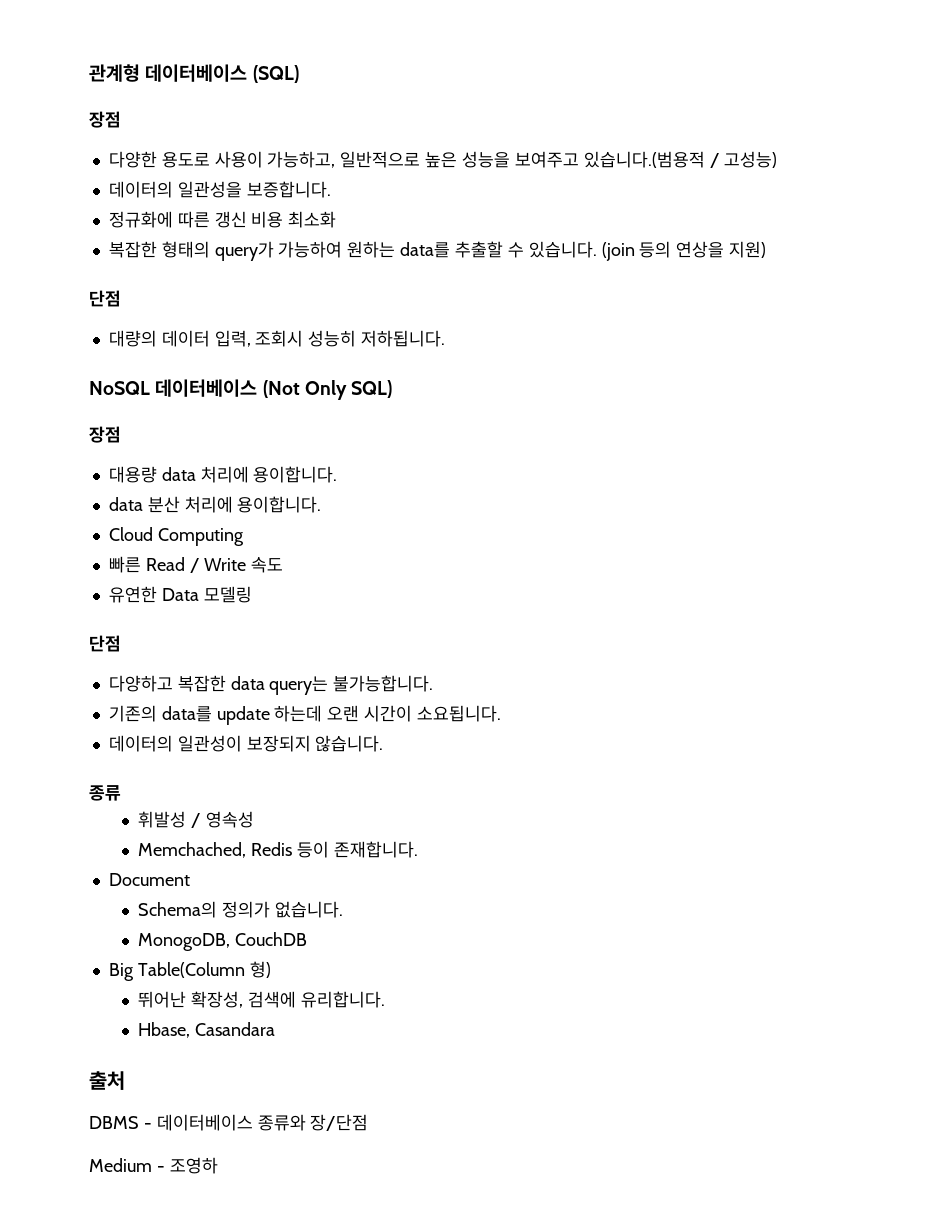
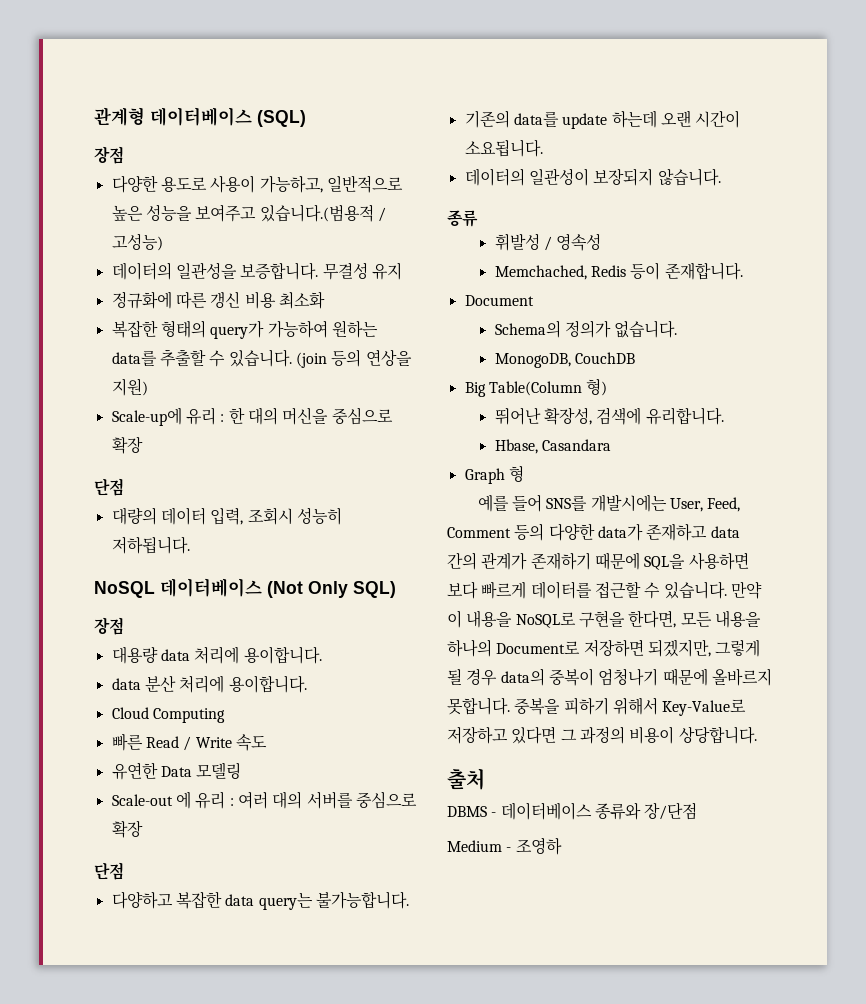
(331, 189) none -> [322,262,402,280] 무결성 유지
(767, 249) none -> [111,407,393,426] [111,436,143,454] // Scale-up에 유리 : 한 대의 머신을 중심으로 확장
(252, 594) none -> [111,791,417,809] [111,820,143,838] // Scale-out 에 유리 : 여러 대의 서버를 중심으로 확장
(275, 1029) none -> [464,465,524,484] [477,494,741,512] [447,523,740,541] [447,552,749,570] [447,581,762,599] [447,610,761,628] [447,639,761,657] [447,668,772,686] [447,697,747,716] [447,726,757,744] // Graph 형 // 예를 들어 SNS를 개발시에는 User, Feed, Comment 등의 다양한 data가 존재하고 data 간의 관계가 존재하기 때문에 SQL을 사용하면 보다 빠르게 데이터를 접근할 수 있습니다. 만약 이 내용을 NoSQL로 구현을 한다면, 모든 내용을 하나의 Document로 저장하면 되겠지만, 그렇게 될 경우 data의 중복이 엄청나기 때문에 올바르지 못합니다. 중복을 피하기 위해서 Key-Value로 저장하고 있다면 그 과정의 비용이 상당합니다.

